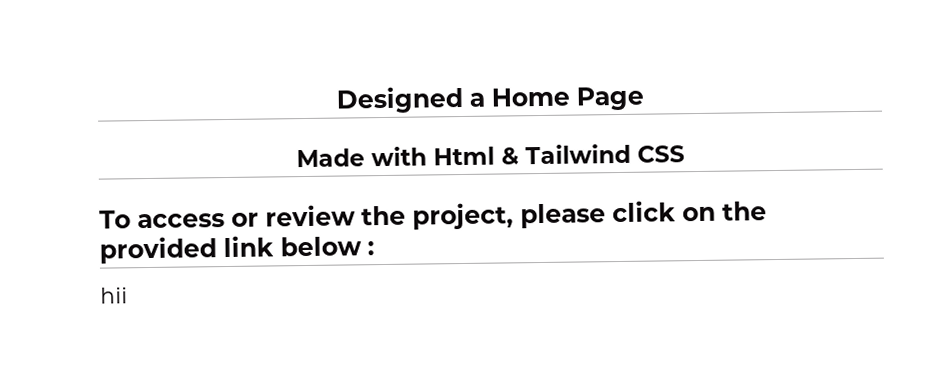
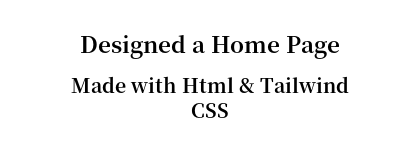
[99,200,767,230] [99,235,375,264] [100,287,128,304] // To access or review the project, please click on the provided link below : // hii -> (229, 110) none

